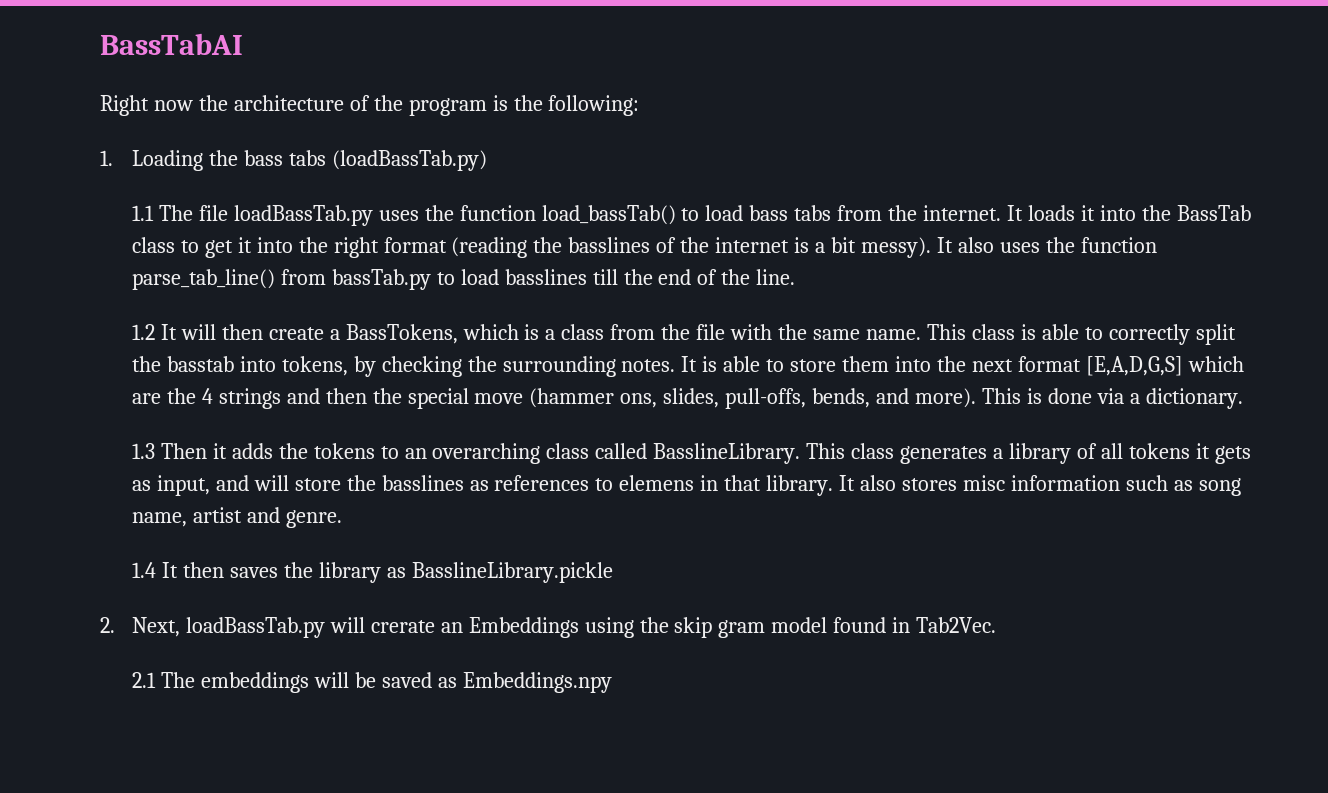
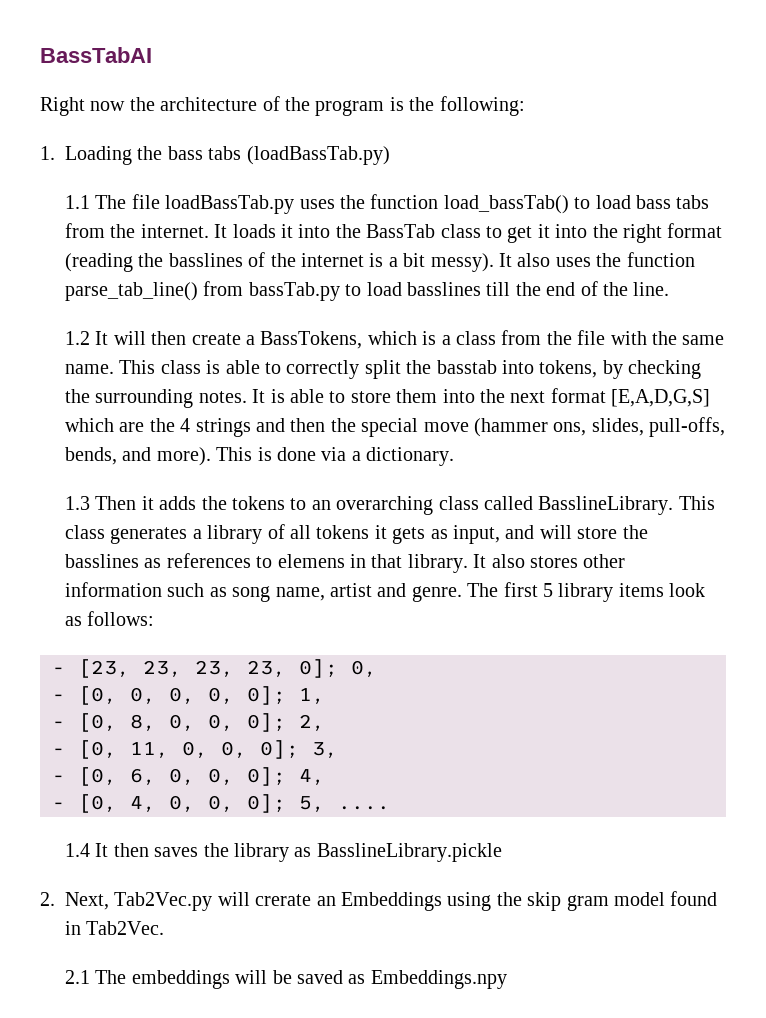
[962,475,1005,491] misc -> [583,554,626,568] other
(342, 519) none -> [467,582,706,602] [65,611,155,626] [52,659,377,678] [52,686,325,705] [52,713,325,732] [52,740,338,759] [52,767,325,786] [52,794,390,813] The first 5 library items look as follows: // - [23, 23, 23, 23, 0]; 0, // - [0, 0, 0, 0, 0]; 1, // - [0, 8, 0, 0, 0]; 2, // - [0, 11, 0, 0, 0]; 3, // - [0, 6, 0, 0, 0]; 4, // - [0, 4, 0, 0, 0]; 5, ....
[185,617,325,638] loadBassTab.py -> [114,892,213,911] Tab2Vec.py

